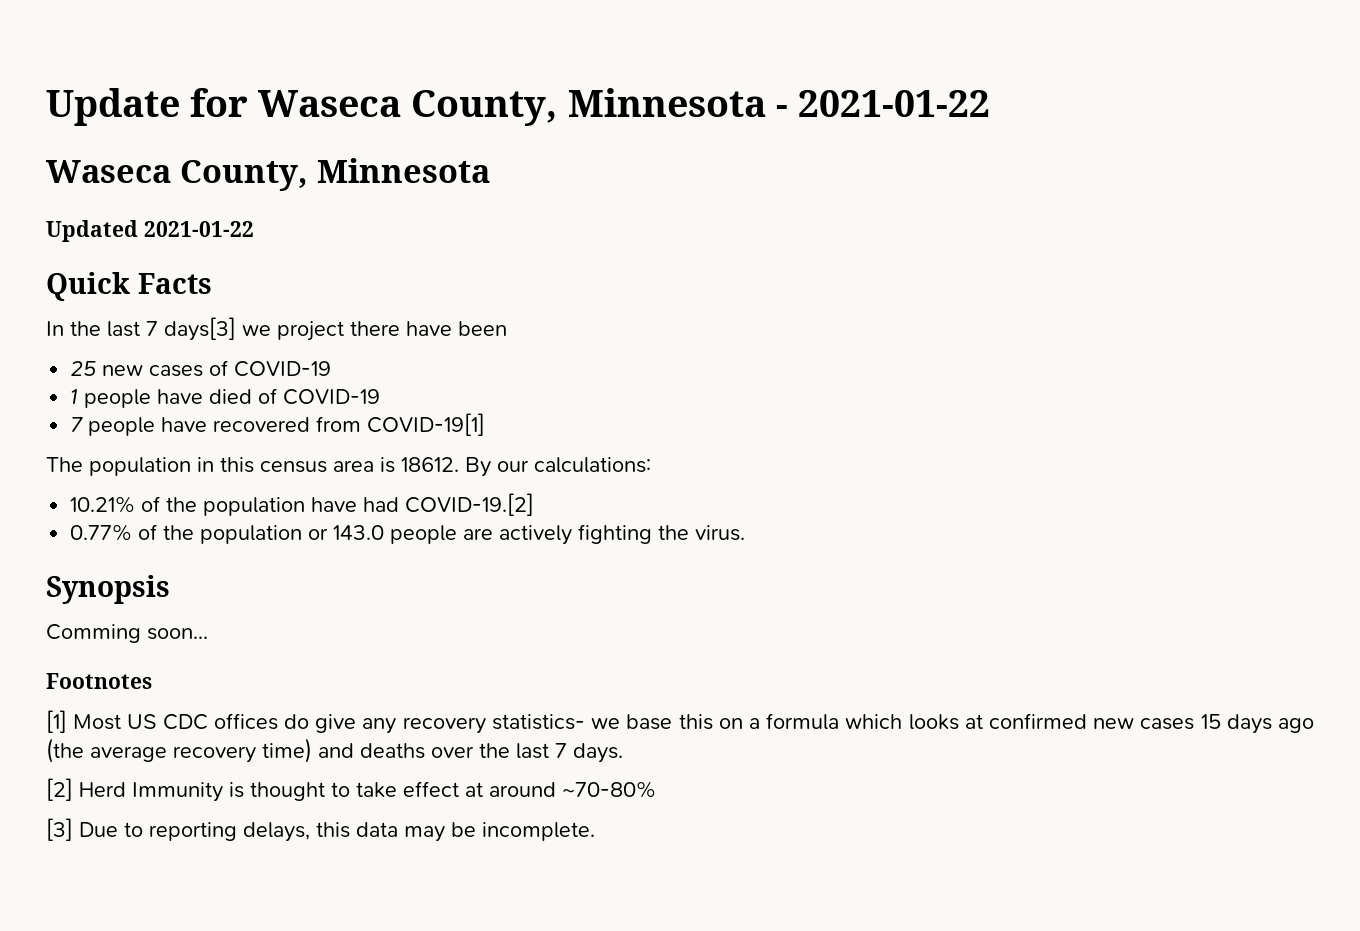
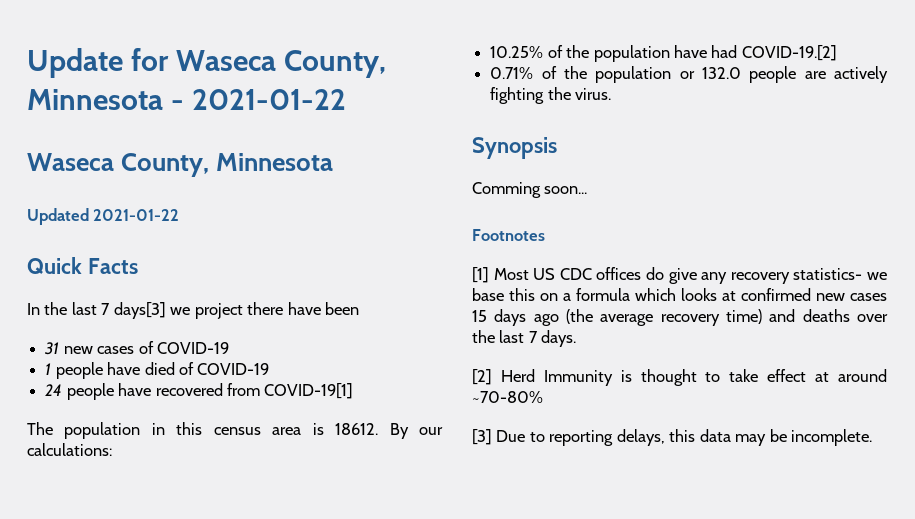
[70,361,97,376] 25 -> [44,342,60,355] 31
[70,417,84,432] 7 -> [45,384,63,396] 24
[70,496,136,513] 10.21% -> [490,46,544,58] 10.25%
[70,524,133,541] 0.77% -> [490,67,534,79] 0.71%
[333,525,385,540] 143.0 -> [701,67,741,79] 132.0

